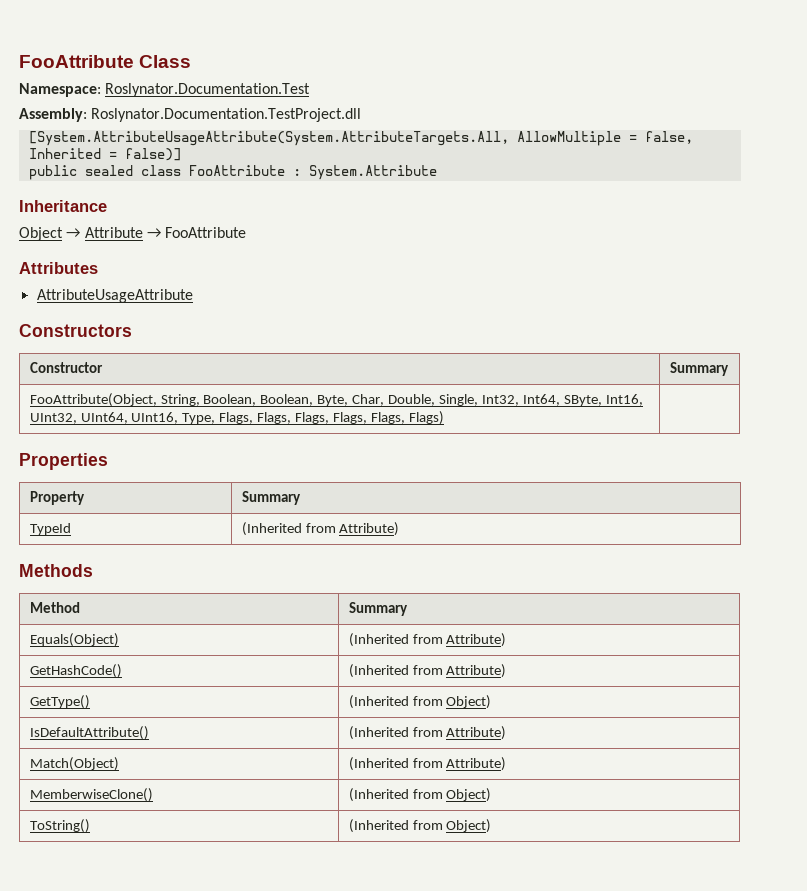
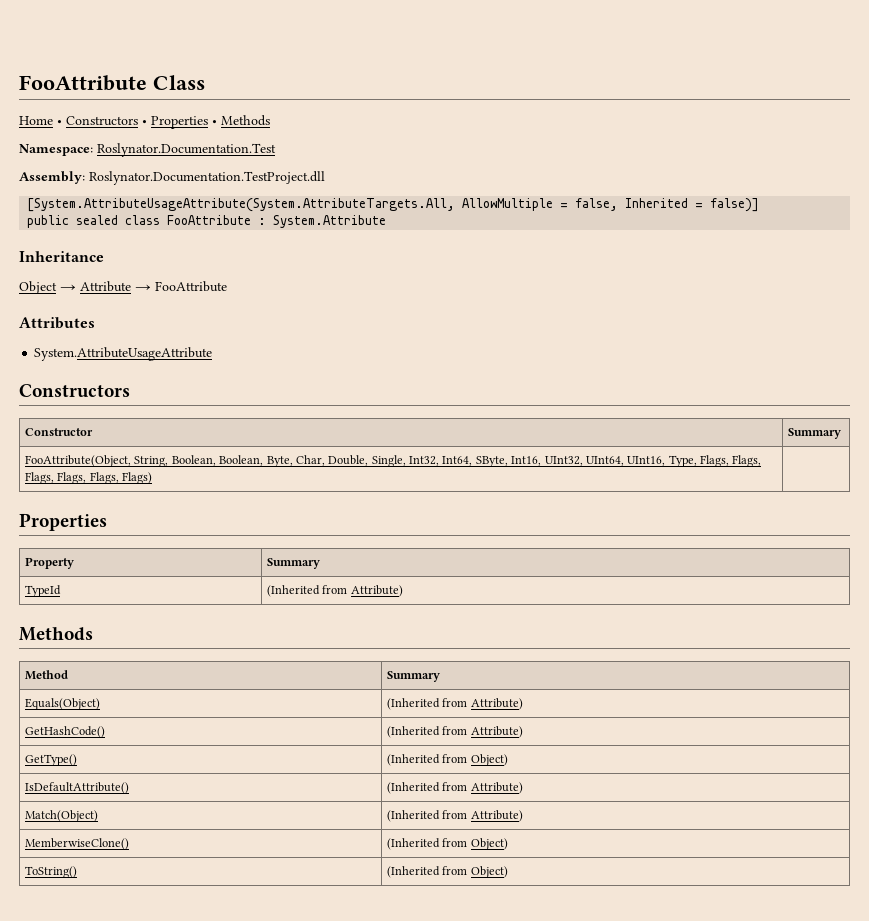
(192, 61) none -> [19,115,270,129] // Home • Constructors • Properties • Methods
[36,289,193,303] AttributeUsageAttribute -> [34,347,213,361] System.AttributeUsageAttribute

